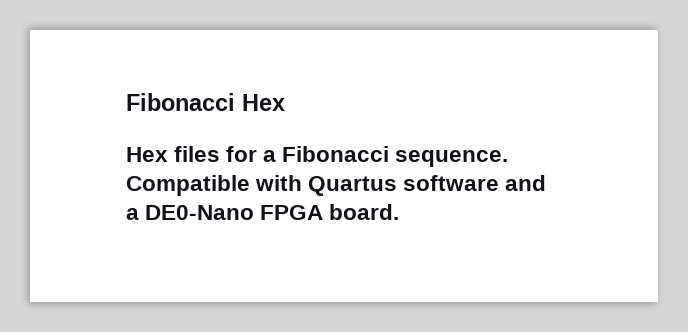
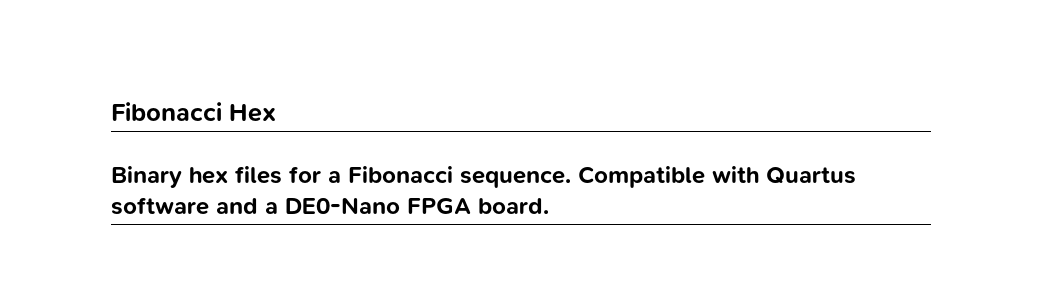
[126,147,168,162] Hex -> [111,166,228,188] Binary hex

